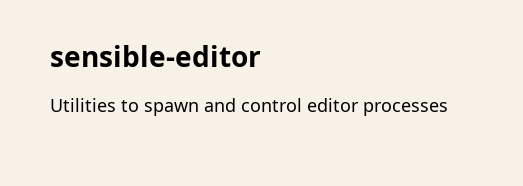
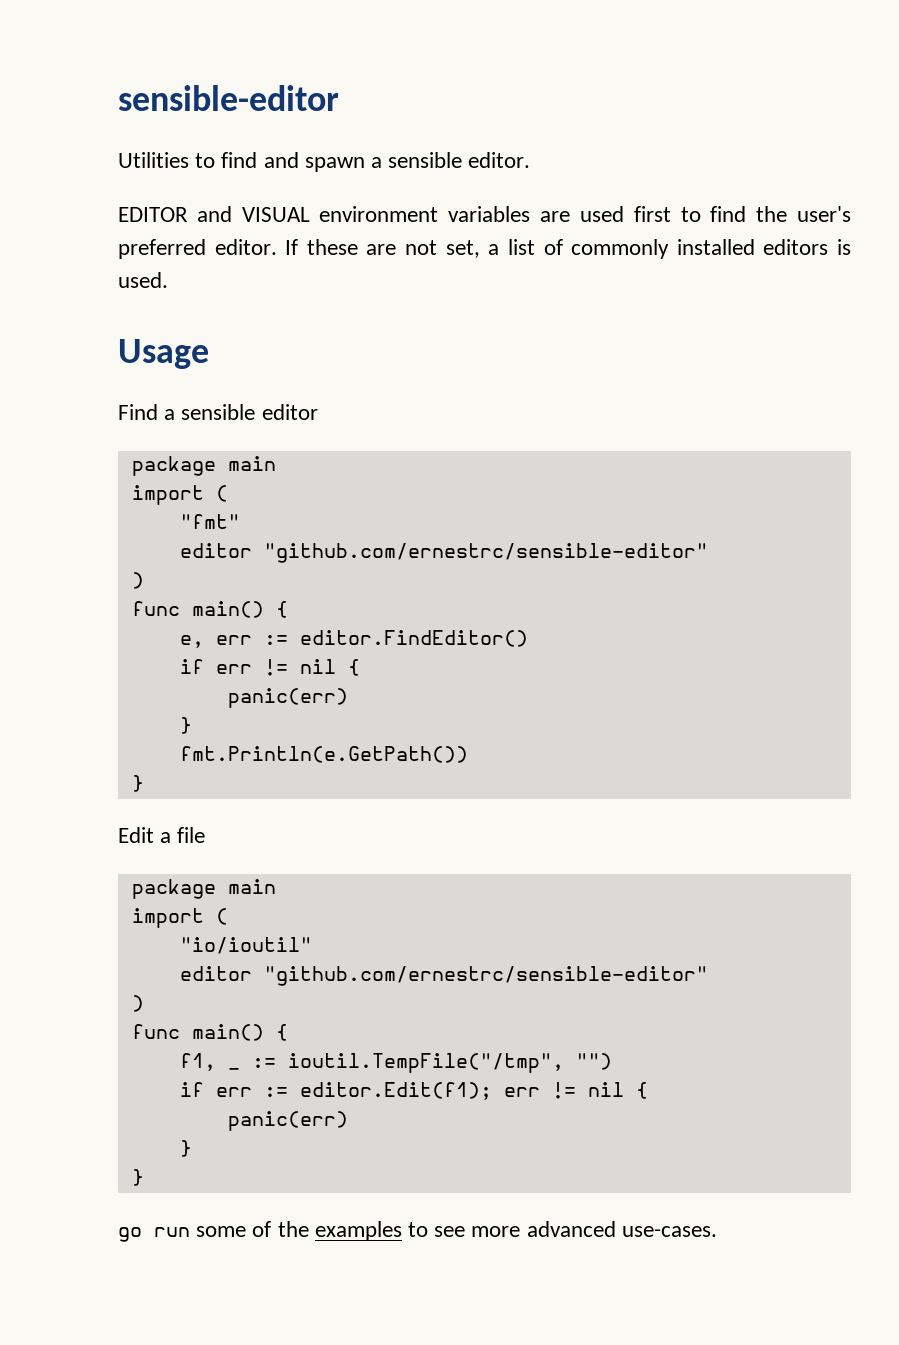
[144,98,448,116] spawn and control editor processes -> [221,152,531,172] [118,206,851,222] [118,239,852,259] [118,272,168,288] [118,339,209,369] [118,404,318,420] [131,456,276,476] [131,485,228,505] [179,514,240,529] [179,543,708,563] [131,572,144,589] [131,601,288,618] [179,630,528,648] [179,659,360,676] [227,688,348,708] [179,717,192,734] [179,746,468,763] [131,775,144,792] [118,827,206,843] [131,879,276,899] [131,908,228,928] [179,937,312,954] [179,966,708,986] [131,995,144,1012] [131,1024,288,1041] [179,1053,240,1071] [251,1053,612,1073] [179,1082,648,1100] [227,1111,348,1131] [179,1140,192,1157] [131,1169,144,1186] [118,1221,717,1242] find and spawn a sensible editor. // EDITOR and VISUAL environment variables are used first to find the user's preferred editor. If these are not set, a list of commonly installed editors is used. // Usage // Find a sensible editor // package main // import ( // "fmt" // editor "github.com/ernestrc/sensible-editor" // ) // func main() { // e, err := editor.FindEditor() // if err != nil { // panic(err) // } // fmt.Println(e.GetPath()) // } // Edit a file // package main // import ( // "io/ioutil" // editor "github.com/ernestrc/sensible-editor" // ) // func main() { // f1, _ := ioutil.TempFile("/tmp", "") // if err := editor.Edit(f1); err != nil { // panic(err) // } // } // go run some of the examples to see more advanced use-cases.

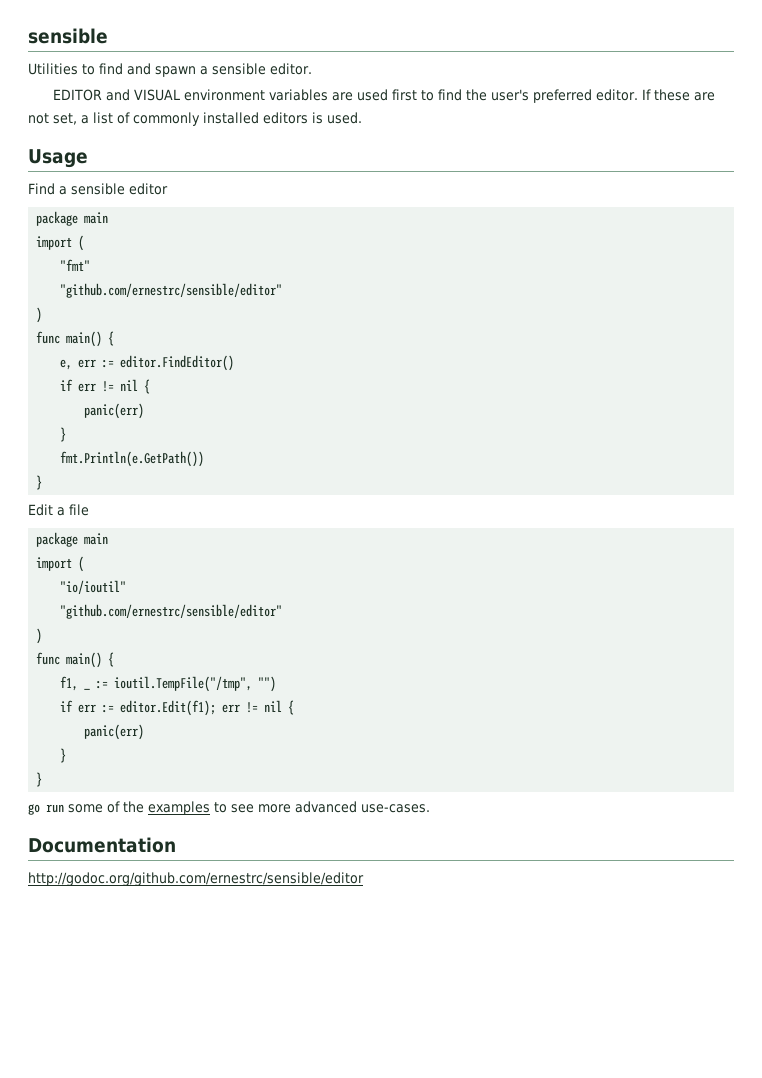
[118,85,339,111] sensible-editor -> [28,28,108,44] sensible
[179,543,708,563] editor "github.com/ernestrc/sensible-editor" -> [60,283,283,298] "github.com/ernestrc/sensible/editor"
[179,966,708,986] editor "github.com/ernestrc/sensible-editor" -> [60,604,283,619] "github.com/ernestrc/sensible/editor"
(717, 1231) none -> [28,837,176,853] [28,872,364,886] // Documentation // http://godoc.org/github.com/ernestrc/sensible/editor

